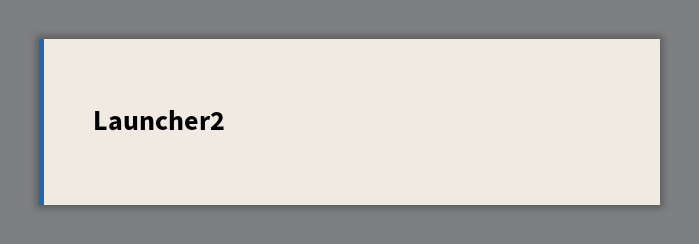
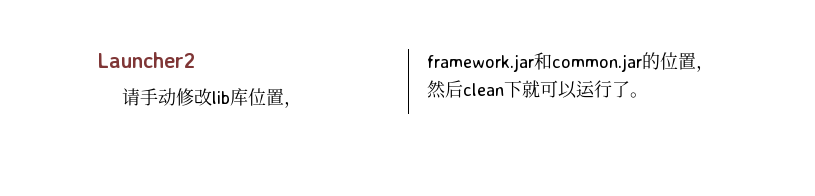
(225, 120) none -> [121,88,302,108] [427,52,714,72] [427,80,648,99] // 请手动修改lib库位置，framework.jar和common.jar的位置，然后clean下就可以运行了。

